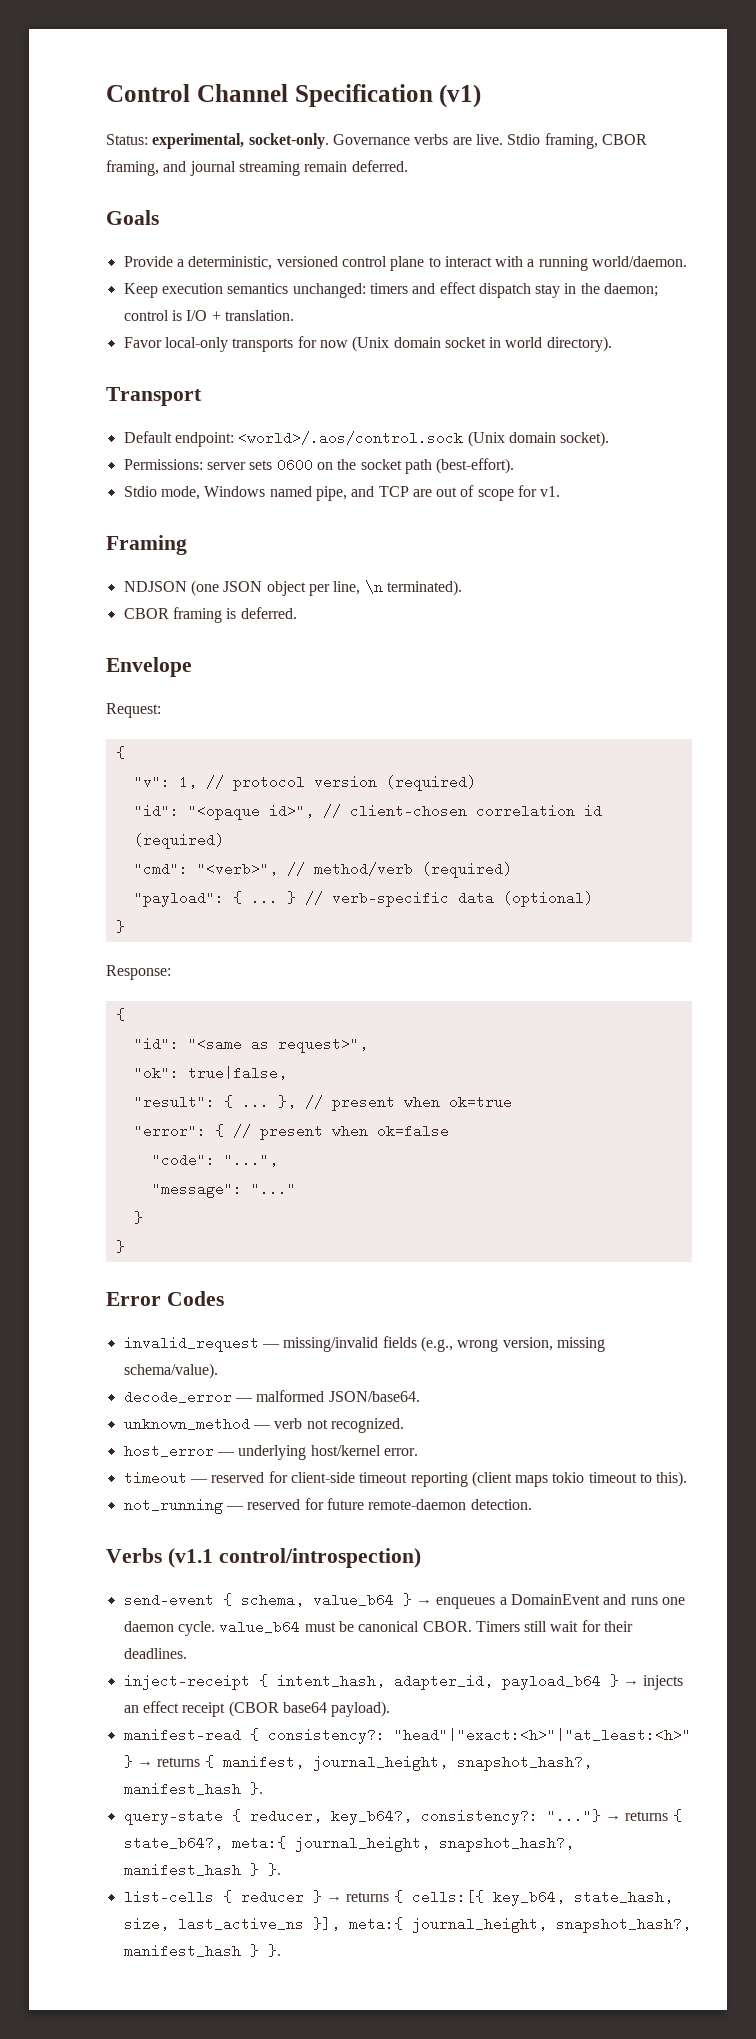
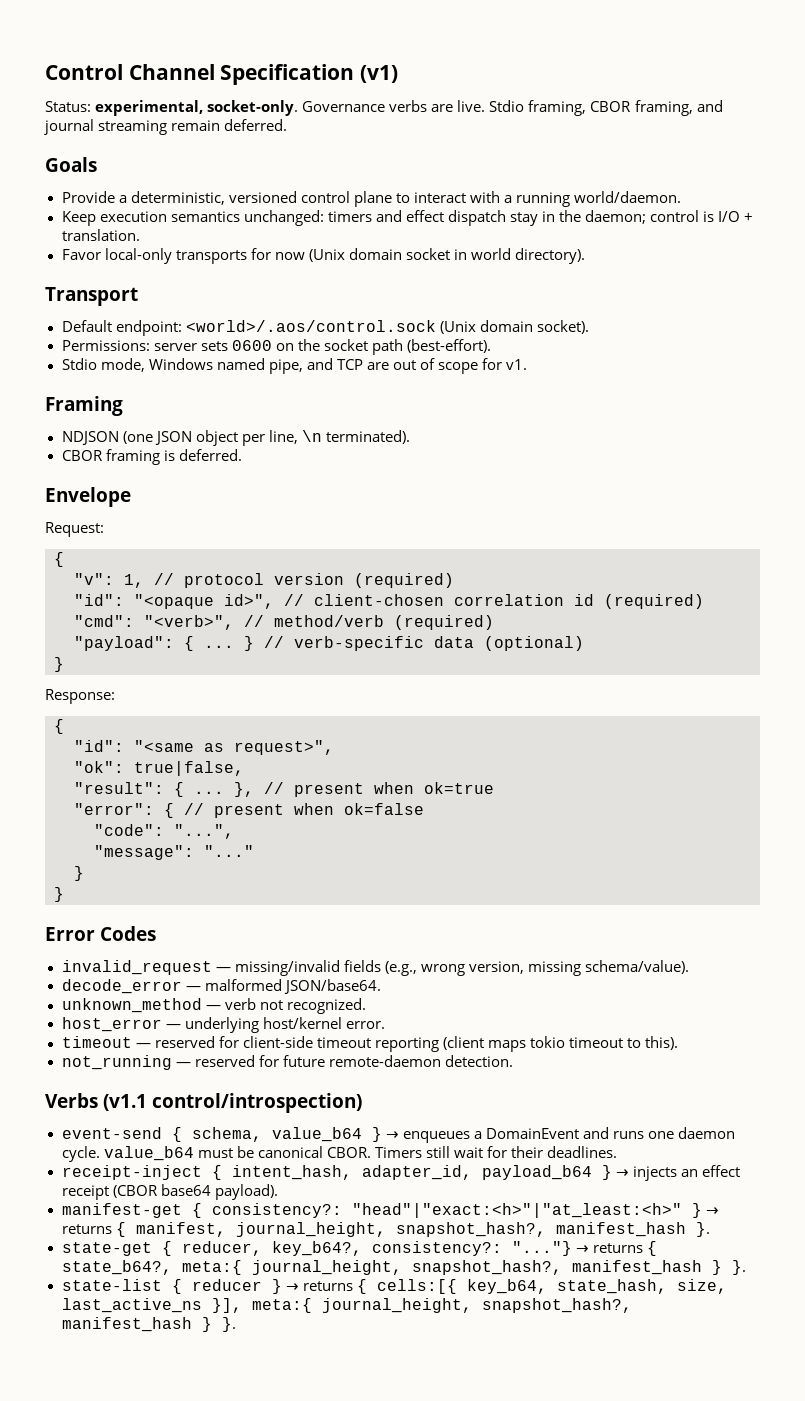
[123,1593,214,1607] send-event -> [61,1127,162,1139] event-send
[123,1674,250,1690] inject-receipt -> [61,1165,202,1180] receipt-inject
[123,1728,241,1742] manifest-read -> [61,1203,182,1218] manifest-get
[123,1809,223,1825] query-state -> [61,1242,152,1256] state-get
[123,1890,214,1904] list-cells -> [61,1279,162,1291] state-list

